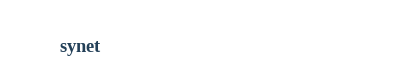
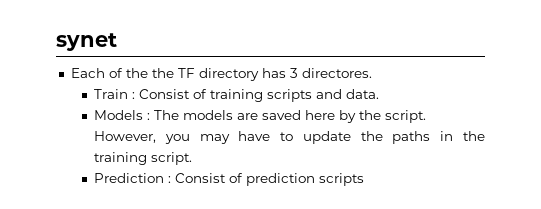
(101, 48) none -> [70,68,372,81] [94,89,380,102] [94,110,427,123] [94,131,485,144] [94,152,193,165] [94,173,365,186] // Each of the the TF directory has 3 directores. // Train : Consist of training scripts and data. // Models : The models are saved here by the script. However, you may have to update the paths in the training script. // Prediction : Consist of prediction scripts

